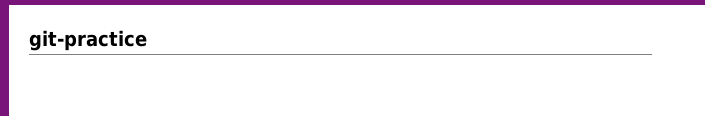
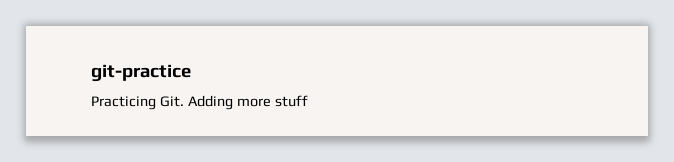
(147, 40) none -> [91,95,308,110] // Practicing Git. Adding more stuff

